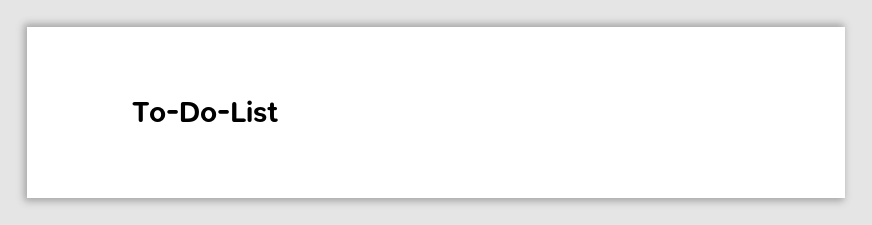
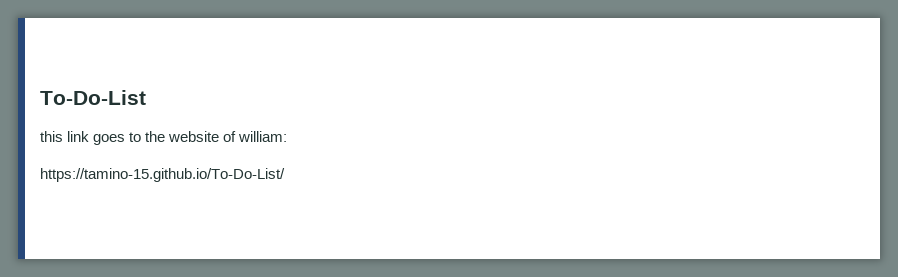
(278, 111) none -> [40,131,288,145] [40,168,285,182] // this link goes to the website of william: // https://tamino-15.github.io/To-Do-List/

